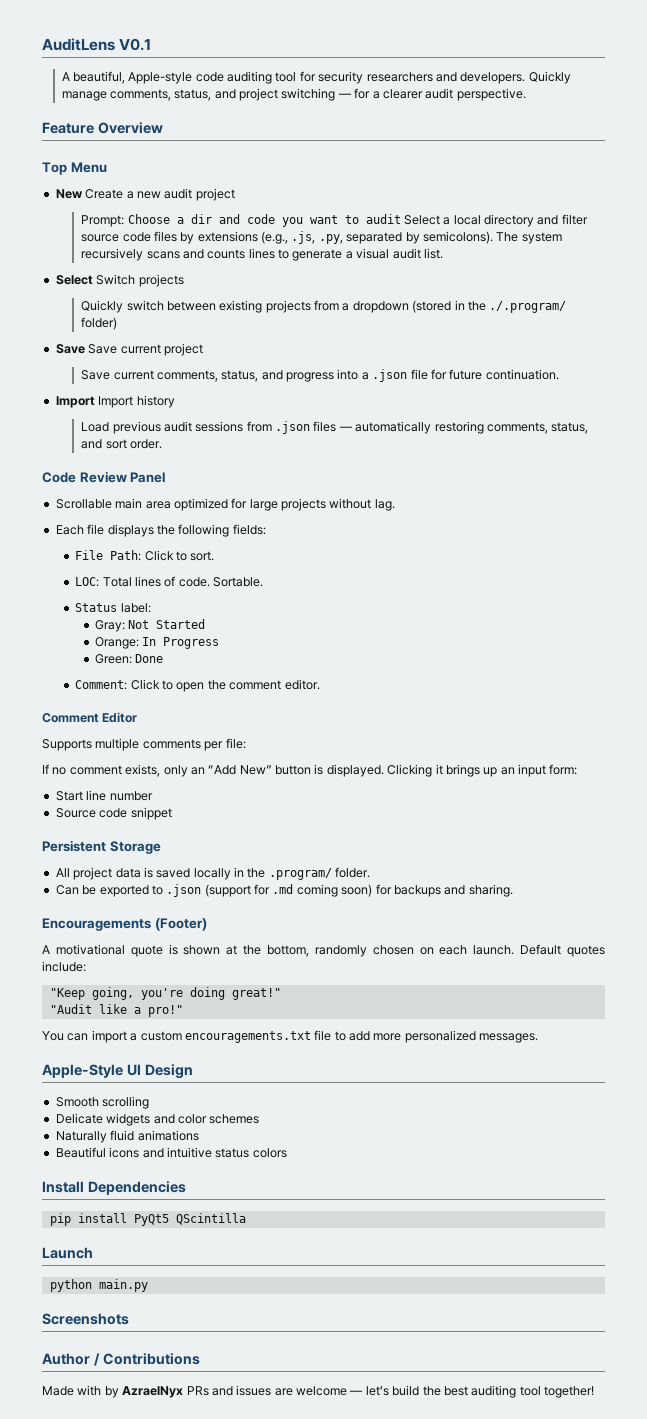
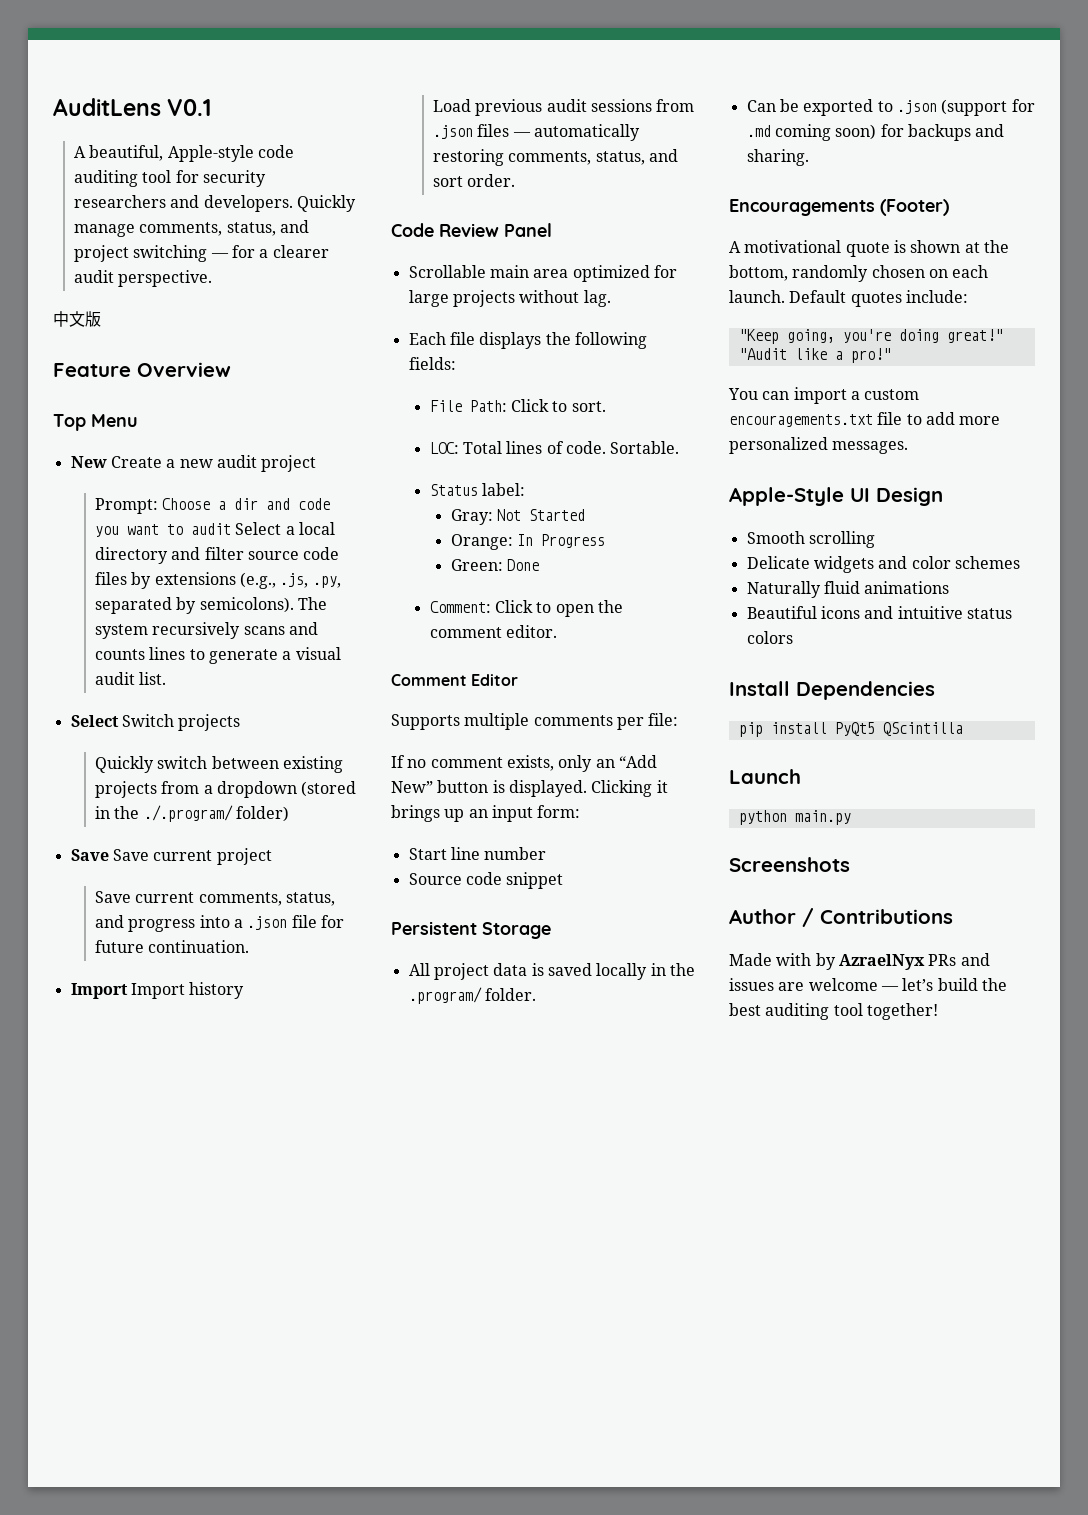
(526, 94) none -> [53,311,101,327] // 中文版

